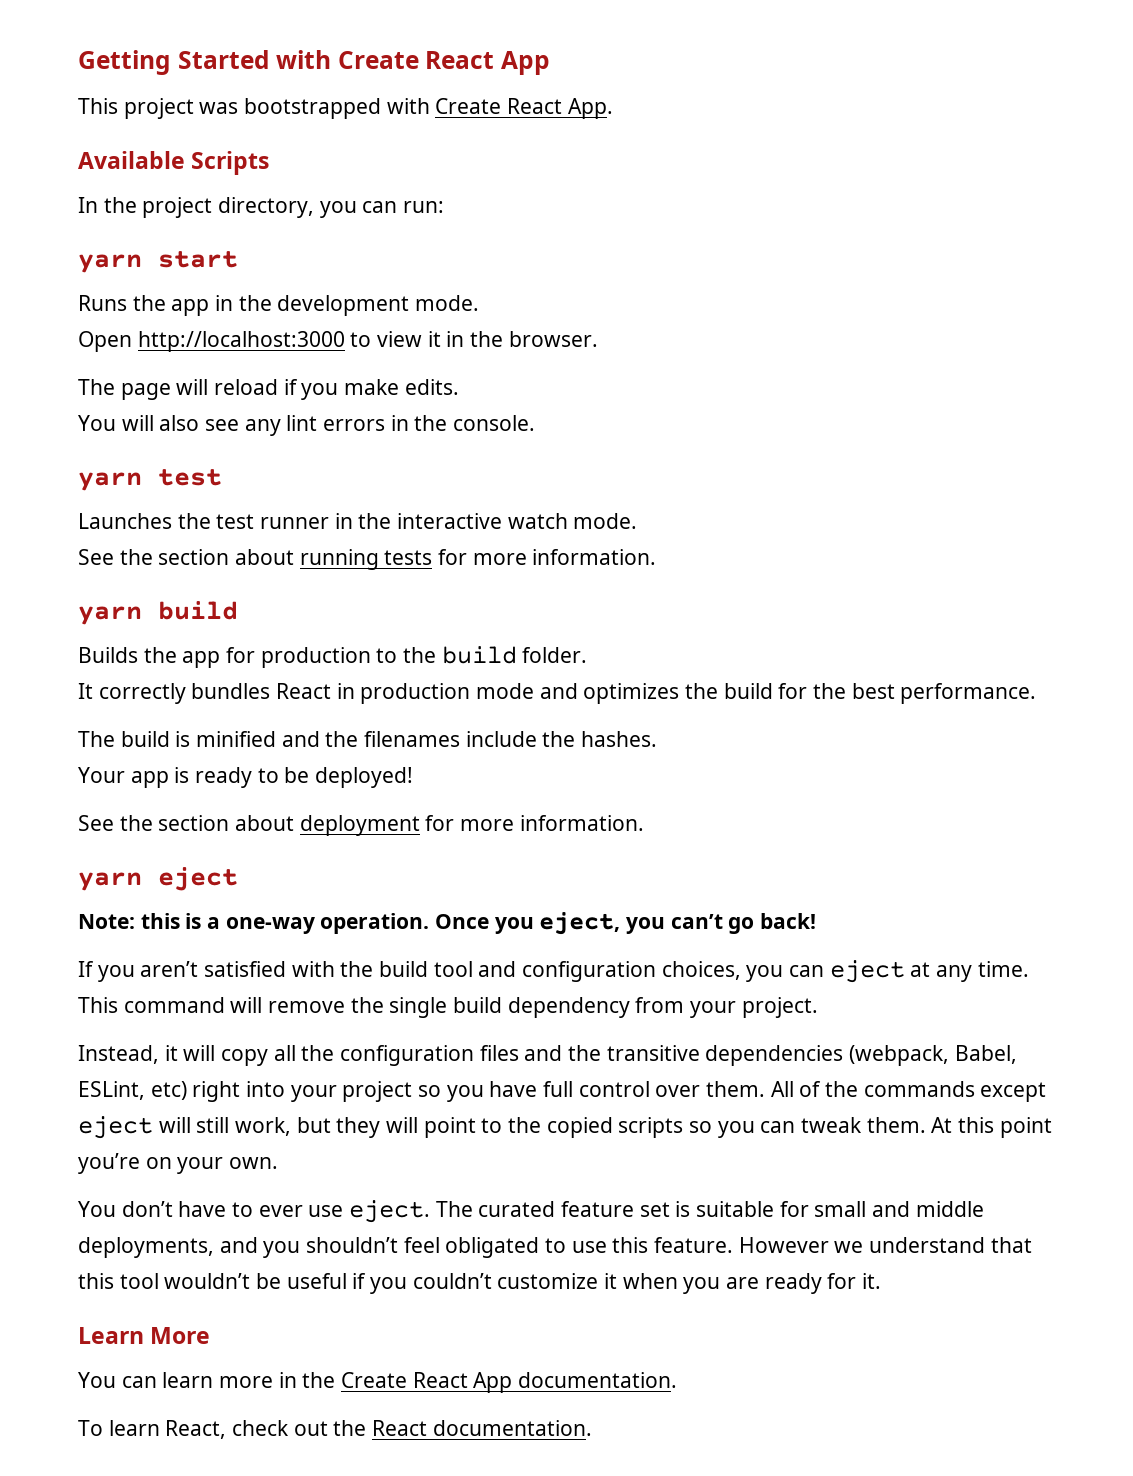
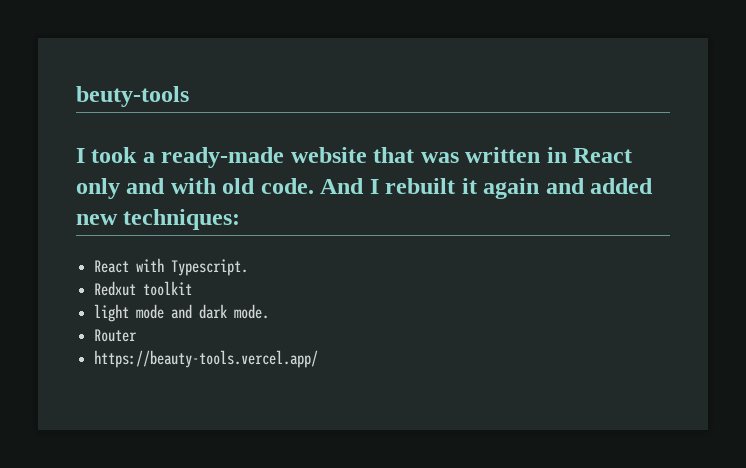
[78,50,551,75] [78,98,613,119] [78,151,270,175] [78,197,445,218] [78,251,238,273] [78,295,480,316] [78,331,598,352] [78,379,459,400] [78,415,536,436] [78,469,222,491] [78,513,638,529] [78,549,657,570] [78,601,238,625] [78,646,588,668] [78,683,1037,704] [78,731,658,747] [78,767,414,788] [78,815,644,836] [78,867,238,891] [78,912,817,935] [78,960,1029,983] [78,997,818,1018] [78,1045,1017,1066] [78,1081,1047,1102] [78,1116,1052,1139] [78,1153,279,1174] [78,1200,984,1223] [78,1237,1032,1258] [78,1273,882,1294] [78,1327,211,1344] [78,1372,678,1393] [78,1420,592,1439] Getting Started with Create React App // This project was bootstrapped with Create React App. // Available Scripts // In the project directory, you can run: // yarn start // Runs the app in the development mode. // Open http://localhost:3000 to view it in the browser. // The page will reload if you make edits. // You will also see any lint errors in the console. // yarn test // Launches the test runner in the interactive watch mode. // See the section about running tests for more information. // yarn build // Builds the app for production to the build folder. // It correctly bundles React in production mode and optimizes the build for the best performance. // The build is minified and the filenames include the hashes. // Your app is ready to be deployed! // See the section about deployment for more information. // yarn eject // Note: this is a one-way operation. Once you eject, you can’t go back! // If you aren’t satisfied with the build tool and configuration choices, you can eject at any time. This command will remove the single build dependency from your project. // Instead, it will copy all the configuration files and the transitive dependencies (webpack, Babel, ESLint, etc) right into your project so you have full control over them. All of the commands except eject will still work, but they will point to the copied scripts so you can tweak them. At this point you’re on your own. // You don’t have to ever use eject. The curated feature set is suitable for small and middle deployments, and you shouldn’t feel obligated to use this feature. However we understand that this tool wouldn’t be useful if you couldn’t customize it when you are ready for it. // Learn More // You can learn more in the Create React App documentation. // To learn React, check out the React documentation. -> [76,86,189,107] [76,147,633,168] [76,178,654,199] [76,209,241,230] [94,258,249,276] [94,281,193,296] [94,304,270,322] [94,329,138,342] [94,350,319,368] beuty-tools // I took a ready-made website that was written in React only and with old code. And I rebuilt it again and added new techniques: // React with Typescript. // Redxut toolkit // light mode and dark mode. // Router // https://beauty-tools.vercel.app/

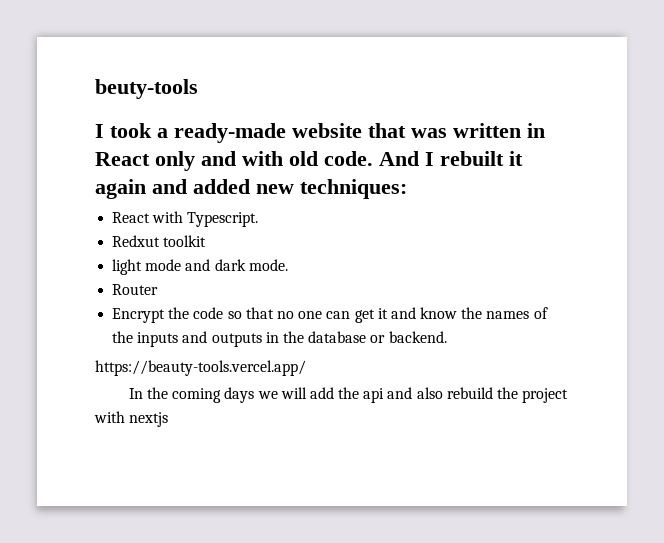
[94,350,319,368] https://beauty-tools.vercel.app/ -> [112,307,548,323] [112,331,447,347] [95,360,306,376] [128,387,569,403] [94,411,169,427] Encrypt the code so that no one can get it and know the names of the inputs and outputs in the database or backend. // https://beauty-tools.vercel.app/ // In the coming days we will add the api and also rebuild the project with nextjs

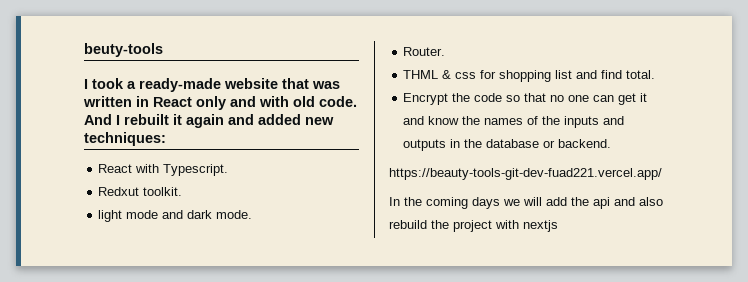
[163,235,207,247] toolkit -> [143,187,183,196] toolkit.
[112,284,159,295] Router -> [403,47,446,56] [403,70,656,82] Router. // THML & css for shopping list and find total.
[95,360,306,376] https://beauty-tools.vercel.app/ -> [389,168,662,180] https://beauty-tools-git-dev-fuad221.vercel.app/

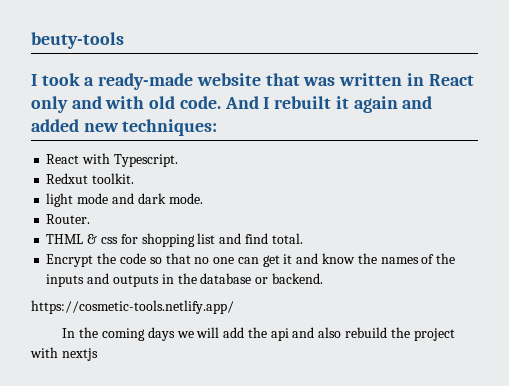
[389,168,662,180] https://beauty-tools-git-dev-fuad221.vercel.app/ -> [31,300,234,314] https://cosmetic-tools.netlify.app/

